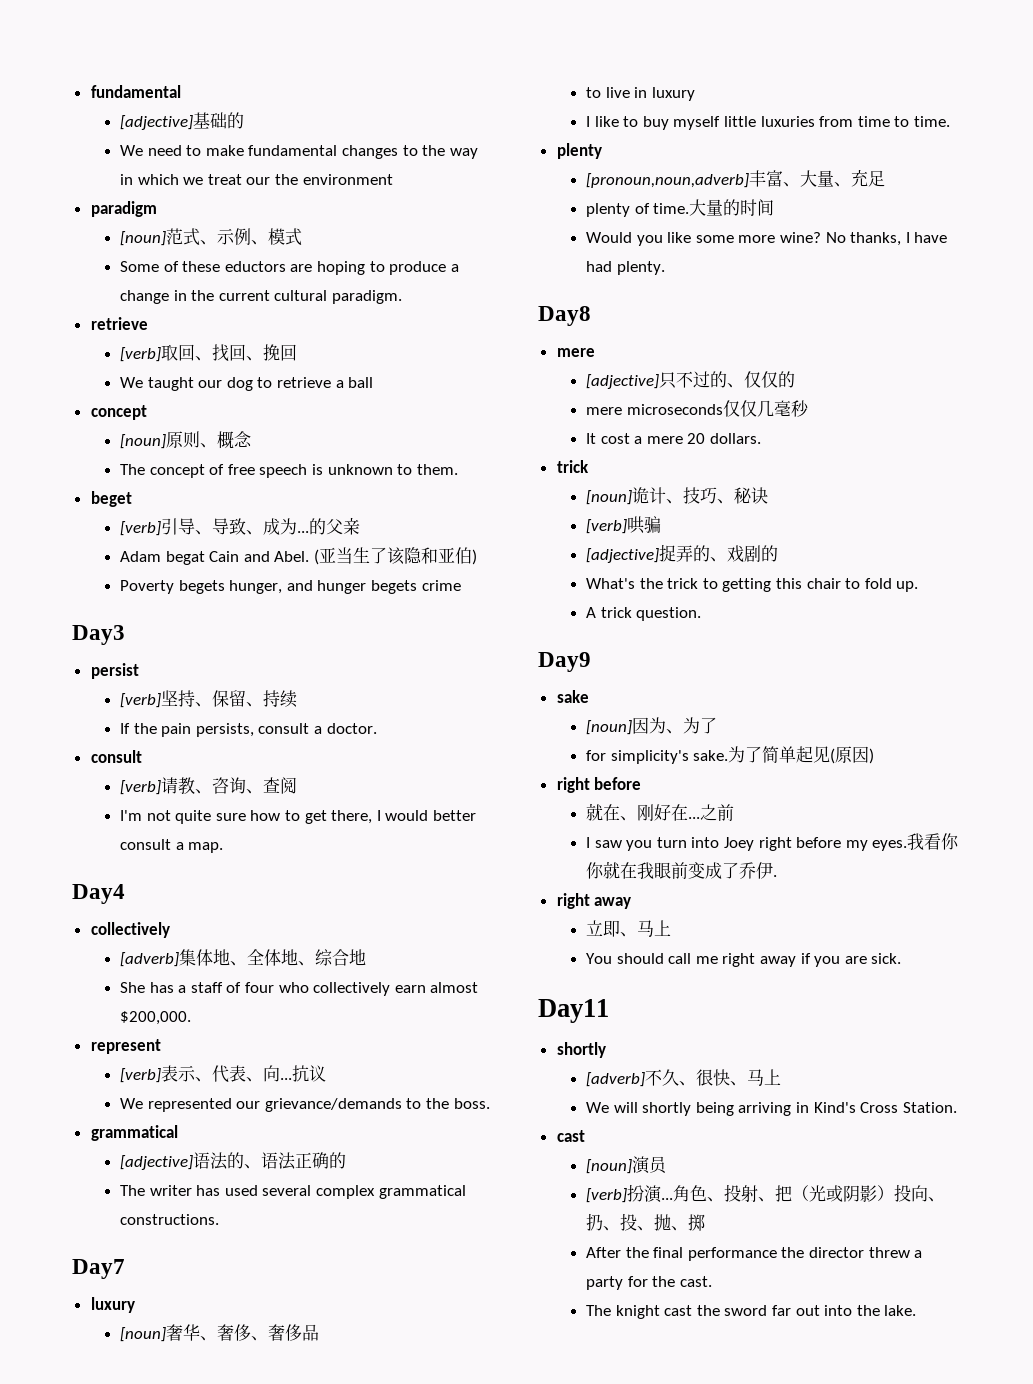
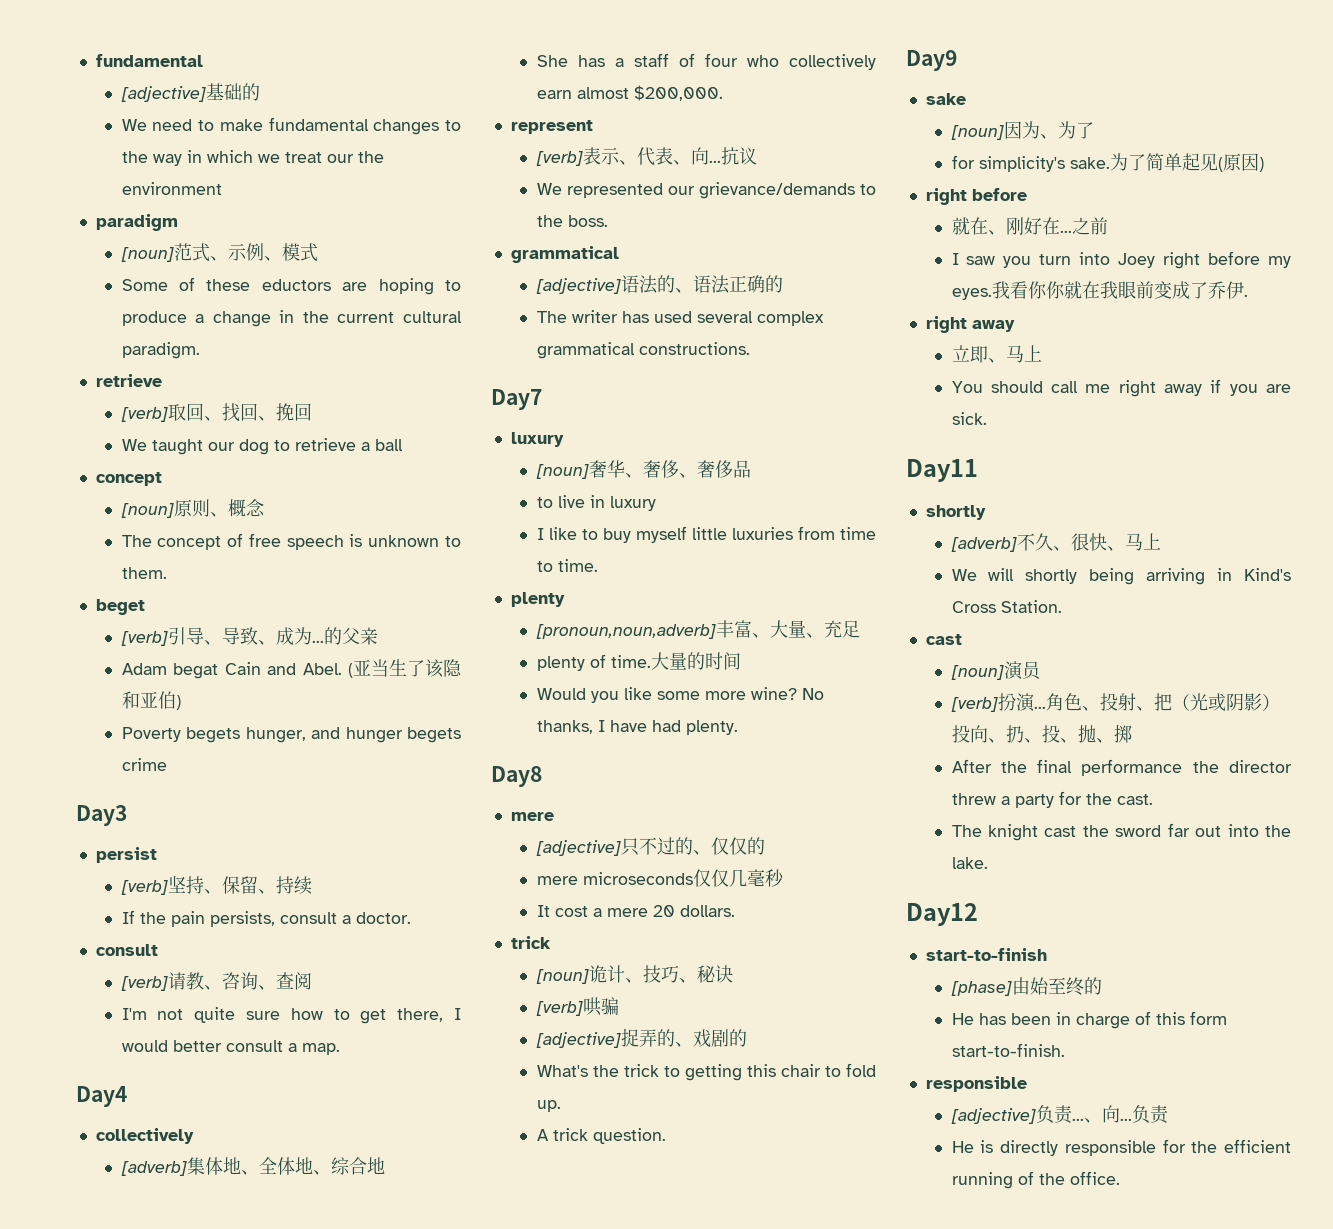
(917, 1310) none -> [906,903,978,926] [925,948,1047,961] [950,977,1102,996] [951,1011,1227,1029] [951,1043,1065,1057] [925,1076,1027,1092] [950,1105,1169,1124] [951,1139,1291,1156] [951,1171,1120,1189] // Day12 // start-to-finish // [phase]由始至终的 // He has been in charge of this form start-to-finish. // responsible // [adjective]负责...、向...负责 // He is directly responsible for the efficient running of the office.

